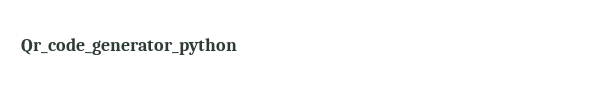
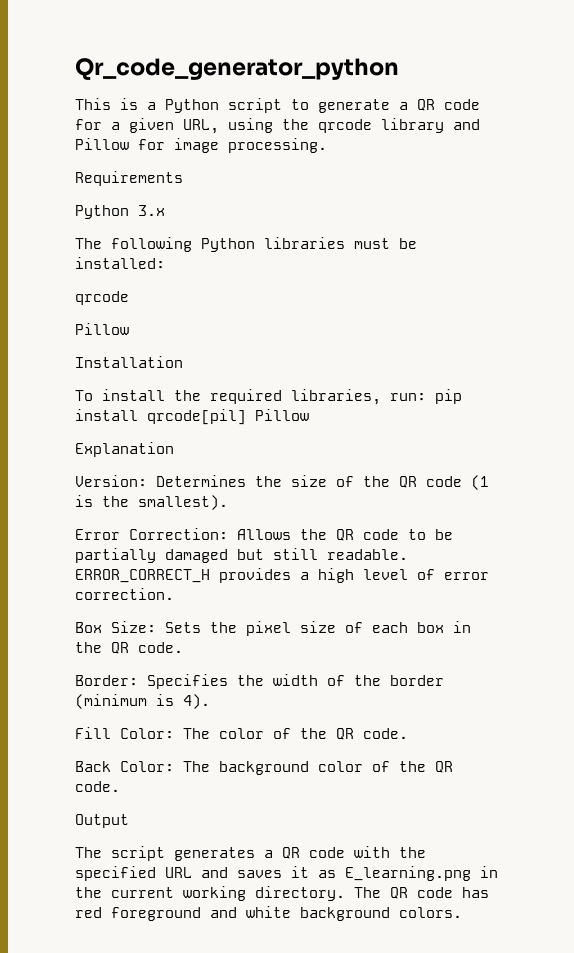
(237, 46) none -> [75,98,480,113] [75,118,480,134] [75,138,327,153] [75,171,183,186] [75,205,165,219] [75,237,417,252] [75,257,165,269] [75,291,129,305] [75,323,129,335] [75,356,183,368] [75,389,462,405] [75,409,309,425] [75,442,174,457] [75,475,489,490] [75,495,228,510] [75,528,453,541] [75,548,408,563] [75,568,489,583] [75,588,174,600] [75,621,471,636] [75,642,183,654] [75,674,444,689] [75,694,210,709] [75,727,408,740] [75,761,453,775] [75,781,120,792] [75,814,129,828] [75,846,426,861] [75,866,498,881] [75,886,489,901] [75,906,462,921] // This is a Python script to generate a QR code for a given URL, using the qrcode library and Pillow for image processing. // Requirements // Python 3.x // The following Python libraries must be installed: // qrcode // Pillow // Installation // To install the required libraries, run: pip install qrcode[pil] Pillow // Explanation // Version: Determines the size of the QR code (1 is the smallest). // Error Correction: Allows the QR code to be partially damaged but still readable. ERROR_CORRECT_H provides a high level of error correction. // Box Size: Sets the pixel size of each box in the QR code. // Border: Specifies the width of the border (minimum is 4). // Fill Color: The color of the QR code. // Back Color: The background color of the QR code. // Output // The script generates a QR code with the specified URL and saves it as E_learning.png in the current working directory. The QR code has red foreground and white background colors.

